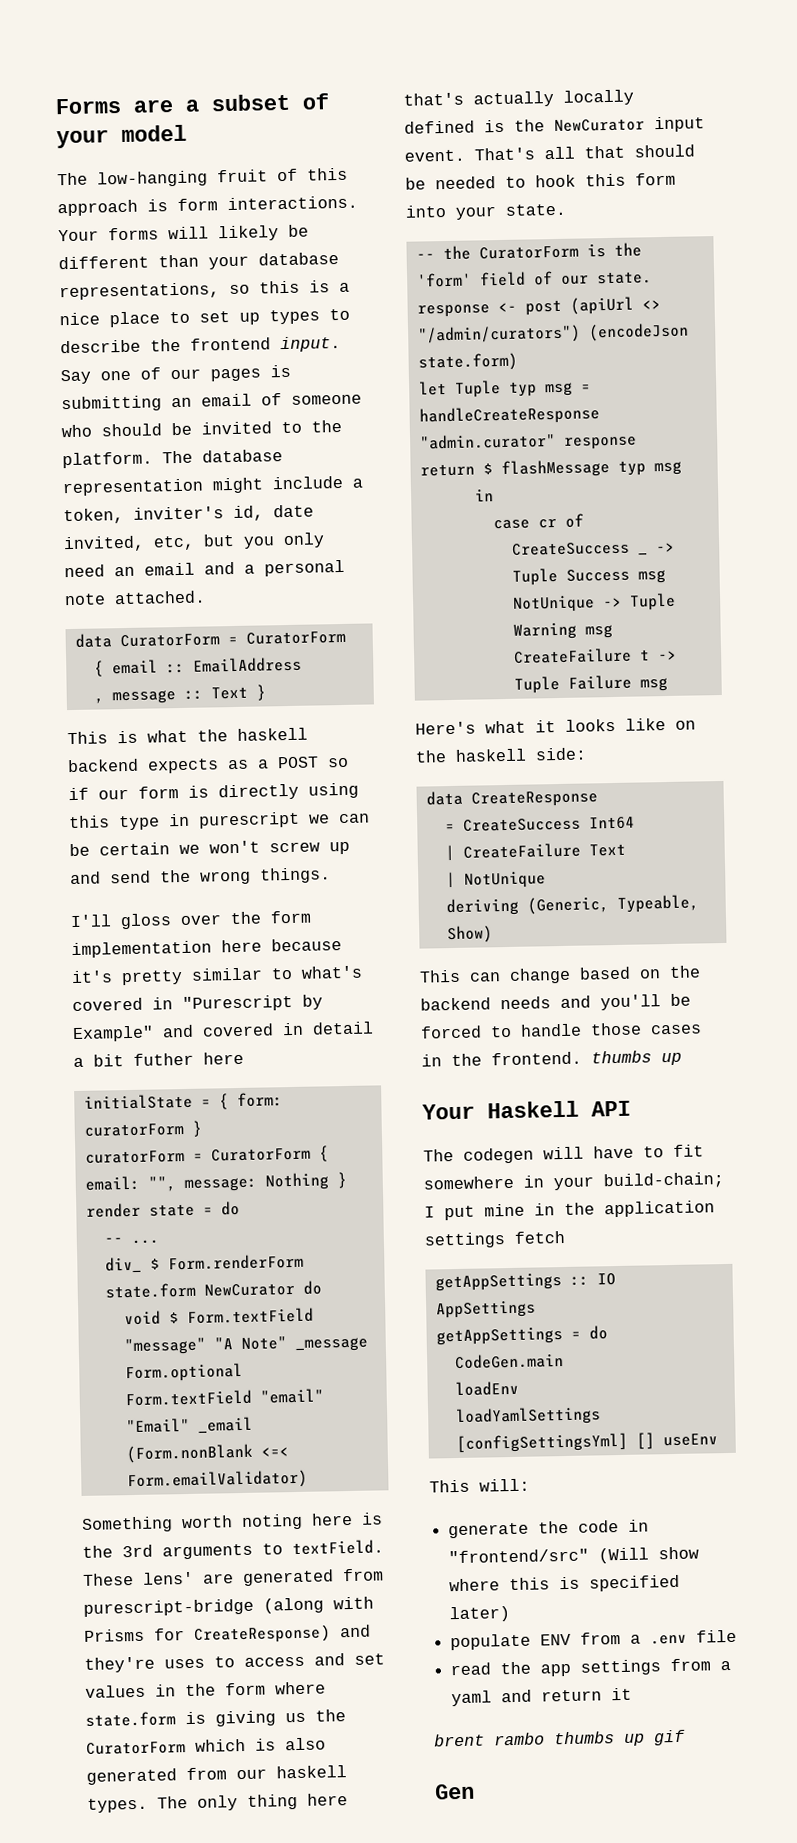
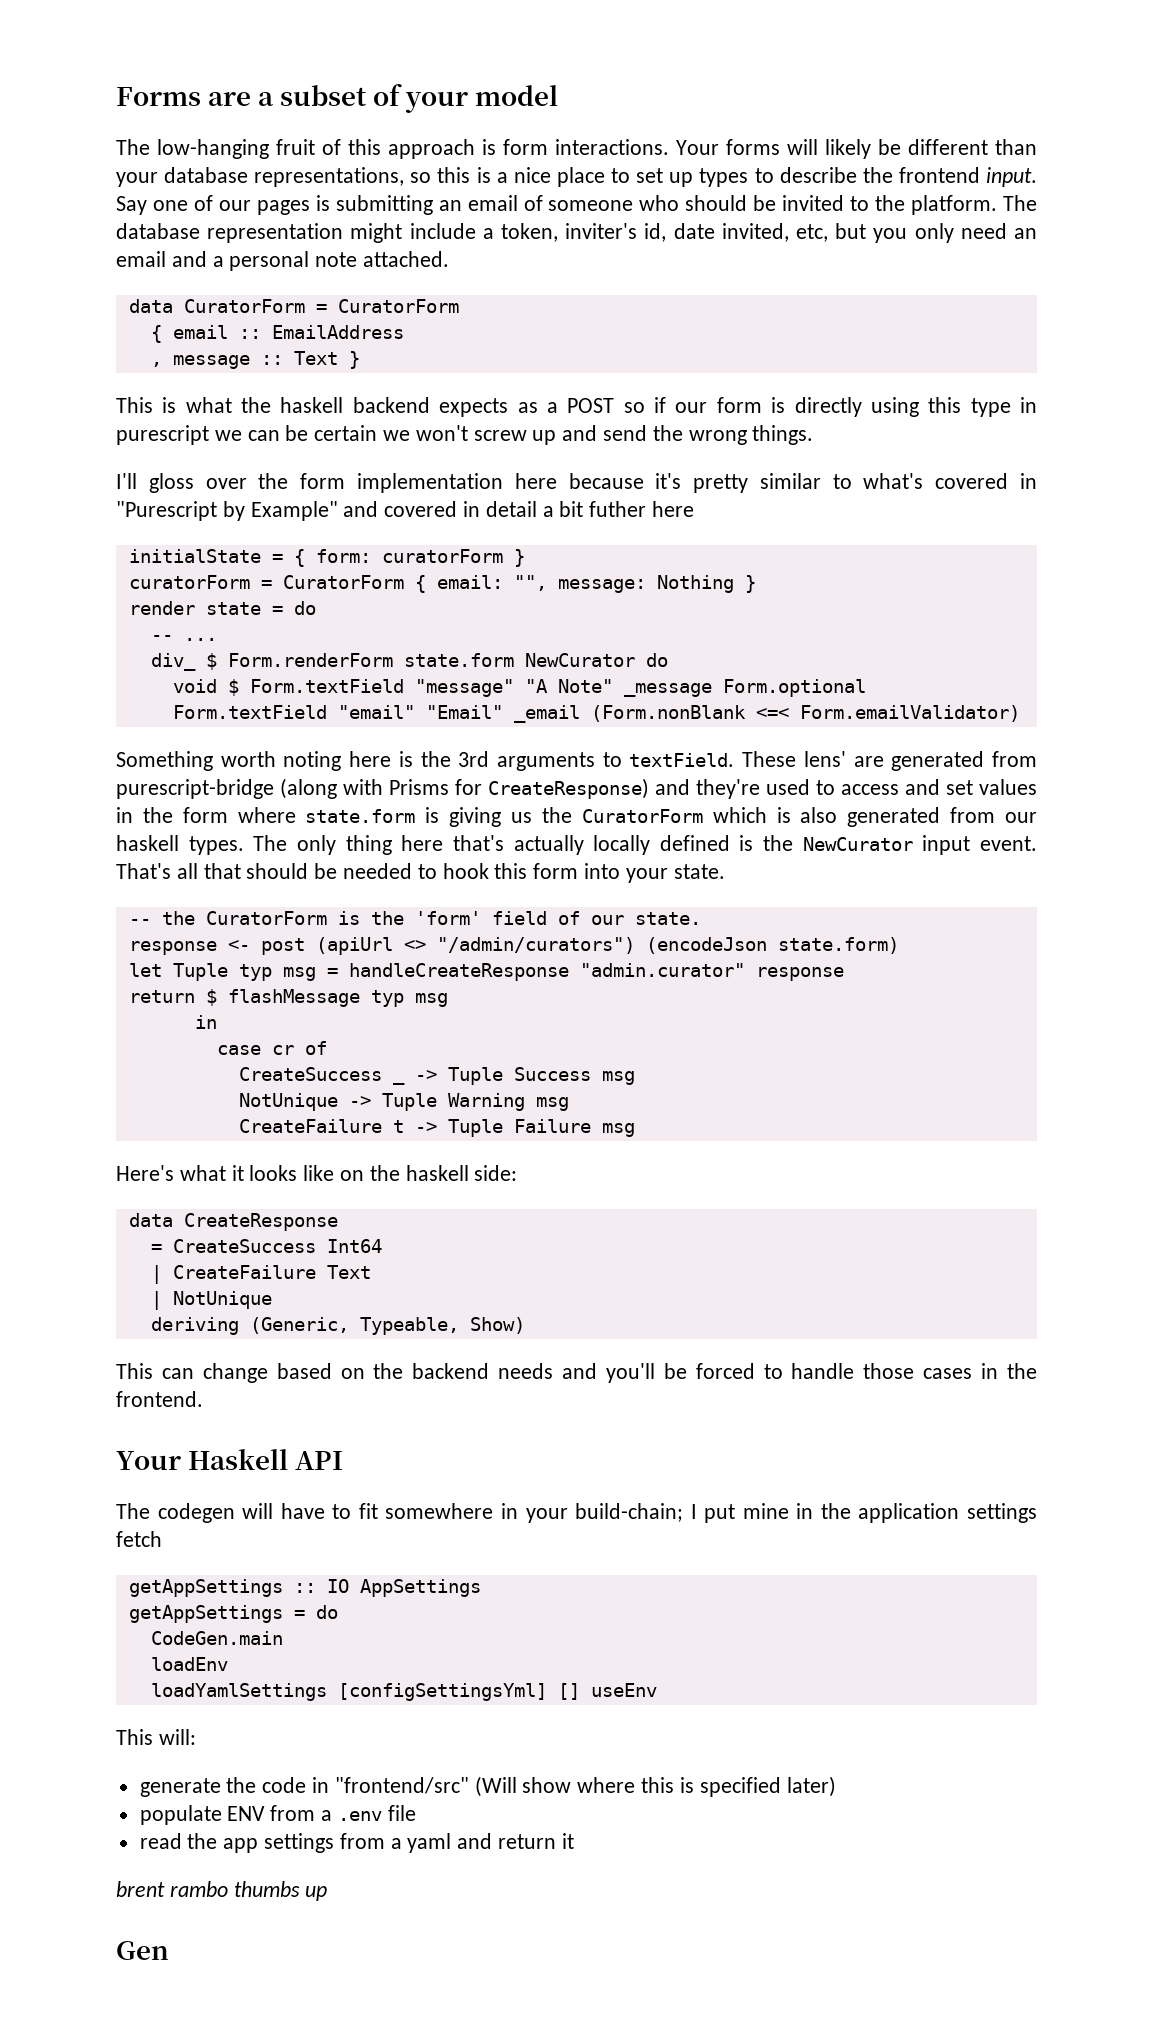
[164,1658,205,1669] uses -> [766,779,810,795] used
[591,1050,682,1066] thumbs up -> (203, 1399) none
[654,1729,686,1746] gif -> (328, 1893) none

